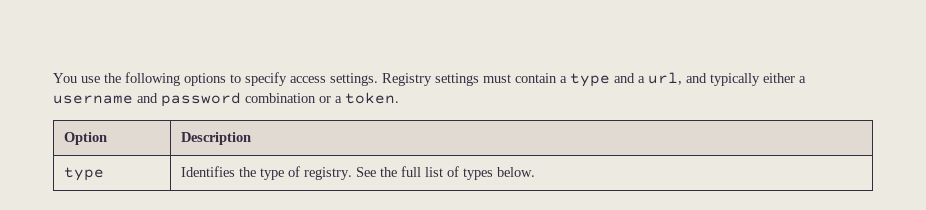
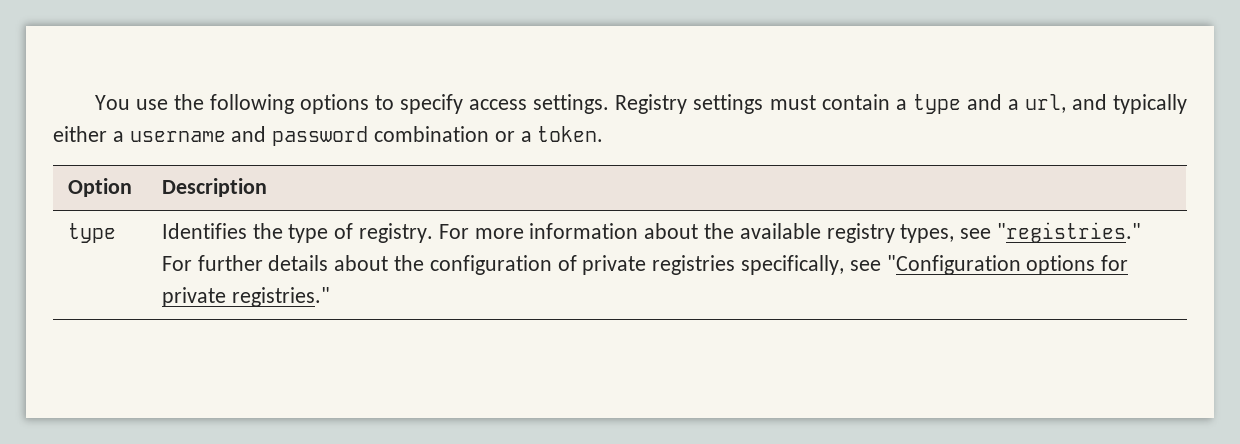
[355,166,535,180] See the full list of types below. -> [438,222,1141,243] [161,255,1129,275] [161,287,330,307] For more information about the available registry types, see "registries." For further details about the configuration of private registries specifically, see "Configuration options for private registries."

